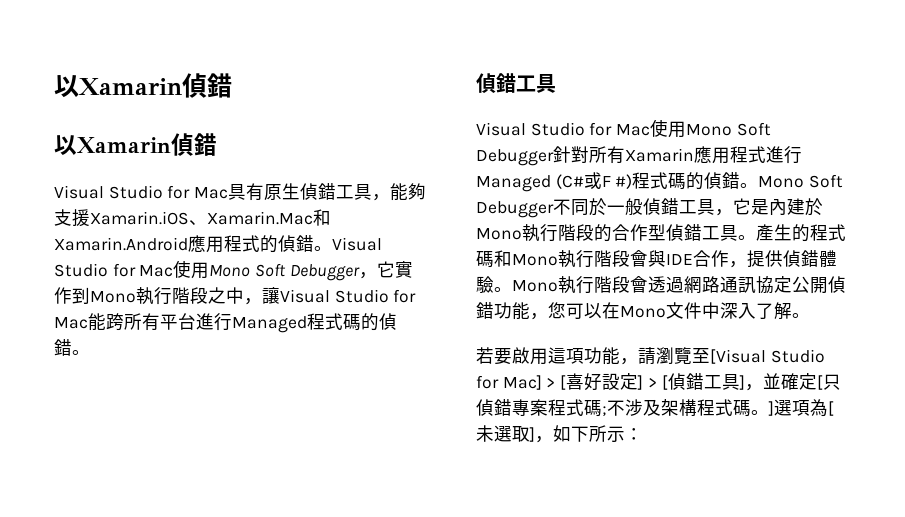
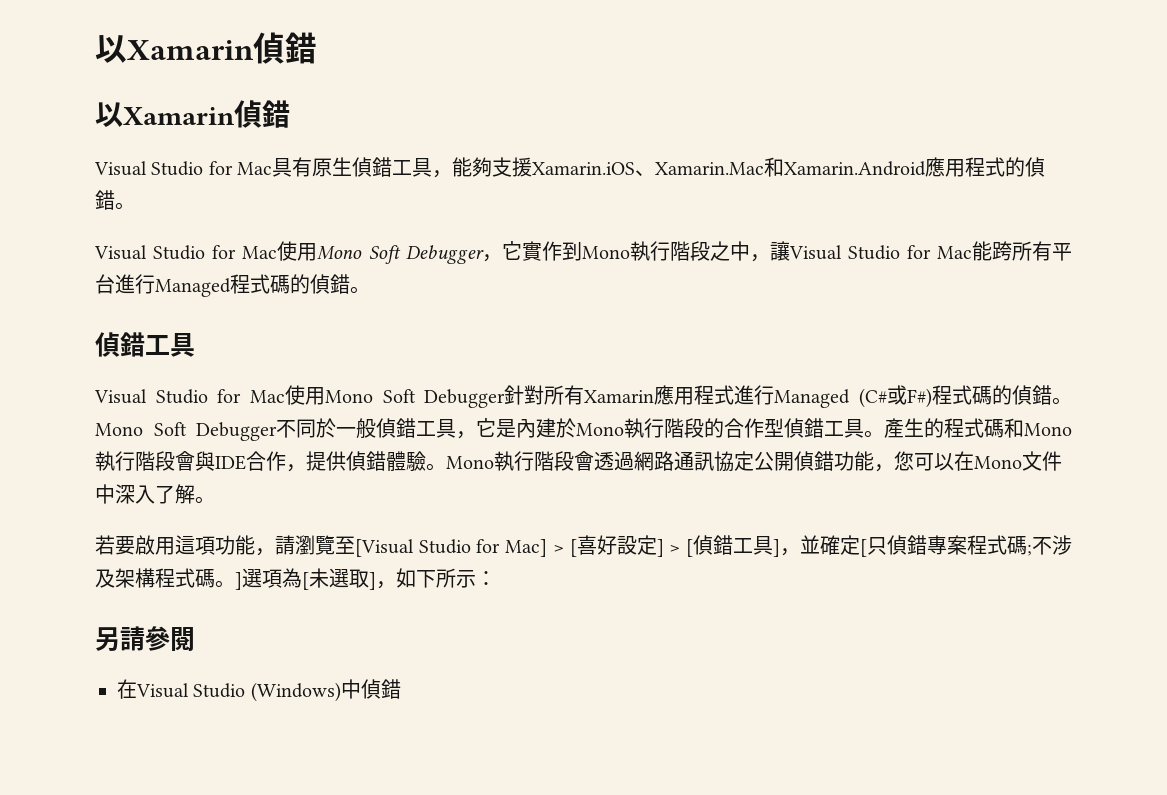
(332, 248) none -> (135, 206) //
[601,174,633,189] F #) -> [907,388,932,408] F#)
(643, 434) none -> [95,626,195,651] [117,679,401,702] // 另請參閱 // 在Visual Studio (Windows)中偵錯

